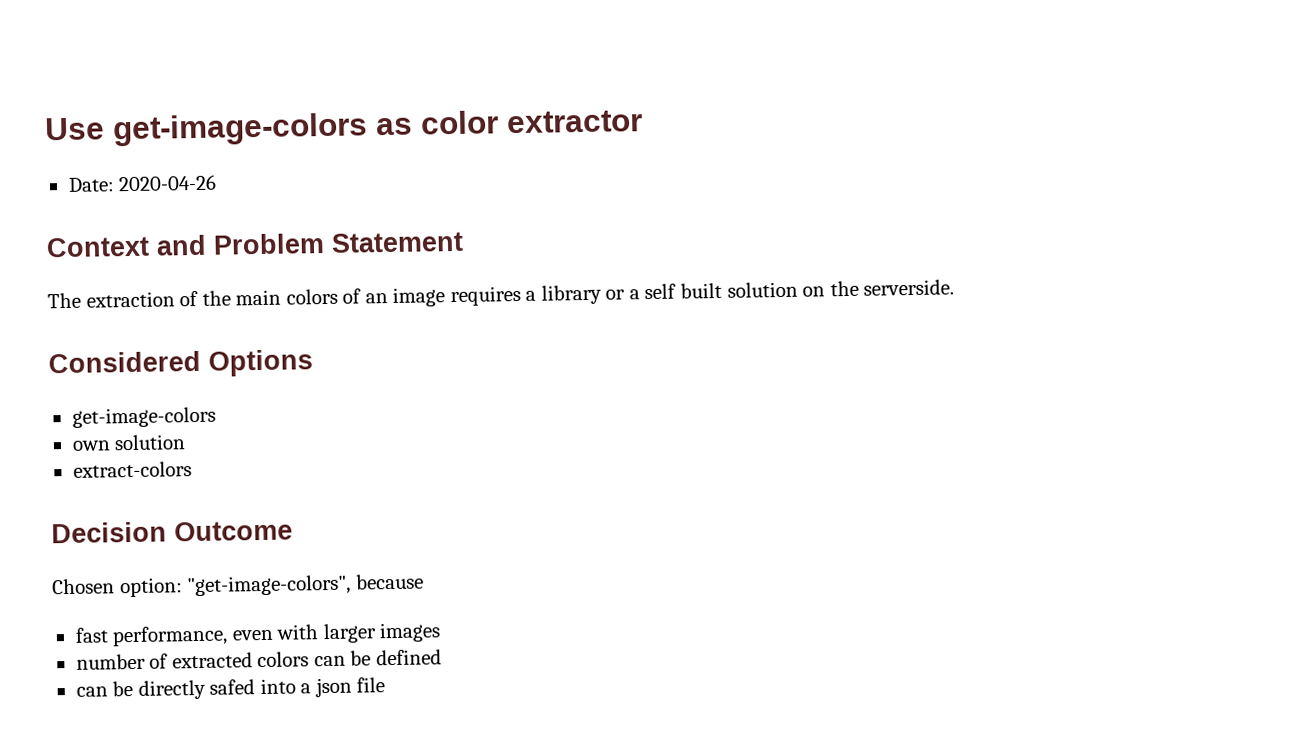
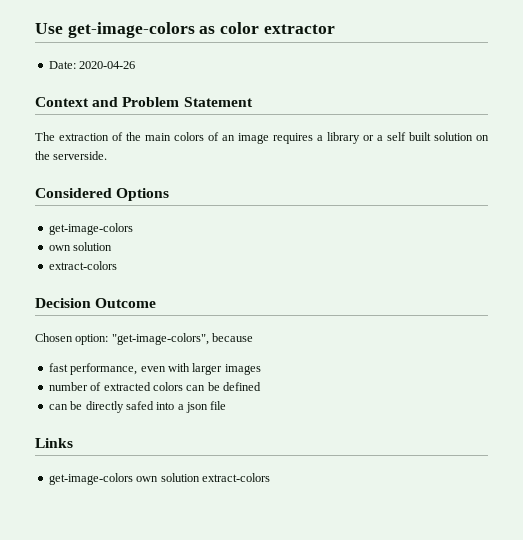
(386, 685) none -> [35,438,73,448] [48,473,270,485] // Links // get-image-colors own solution extract-colors

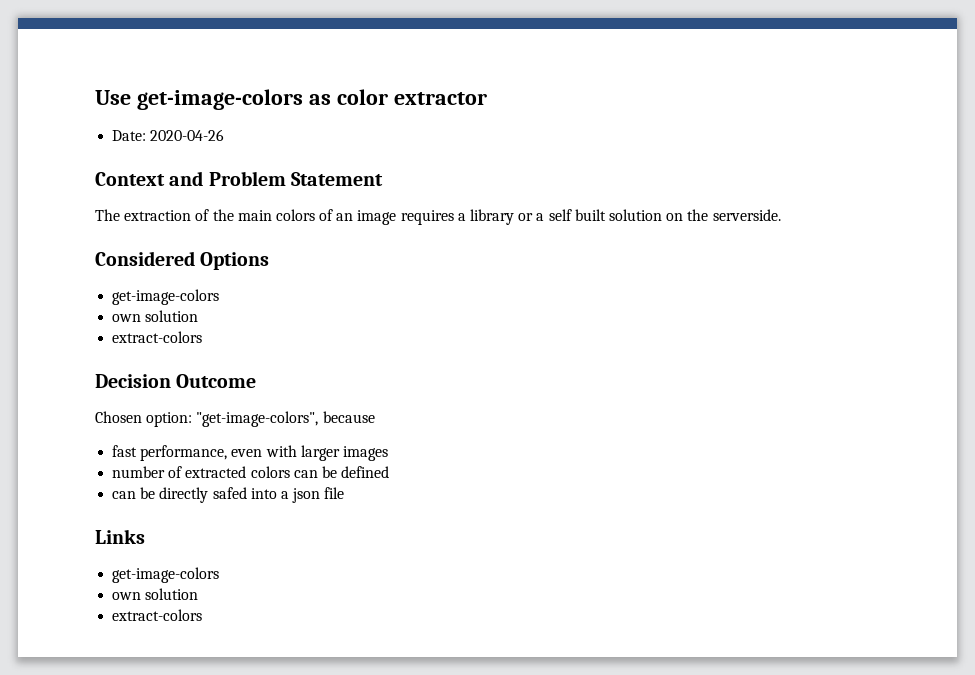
[136,473,200,482] own solution -> [112,588,199,600] // own solution //

